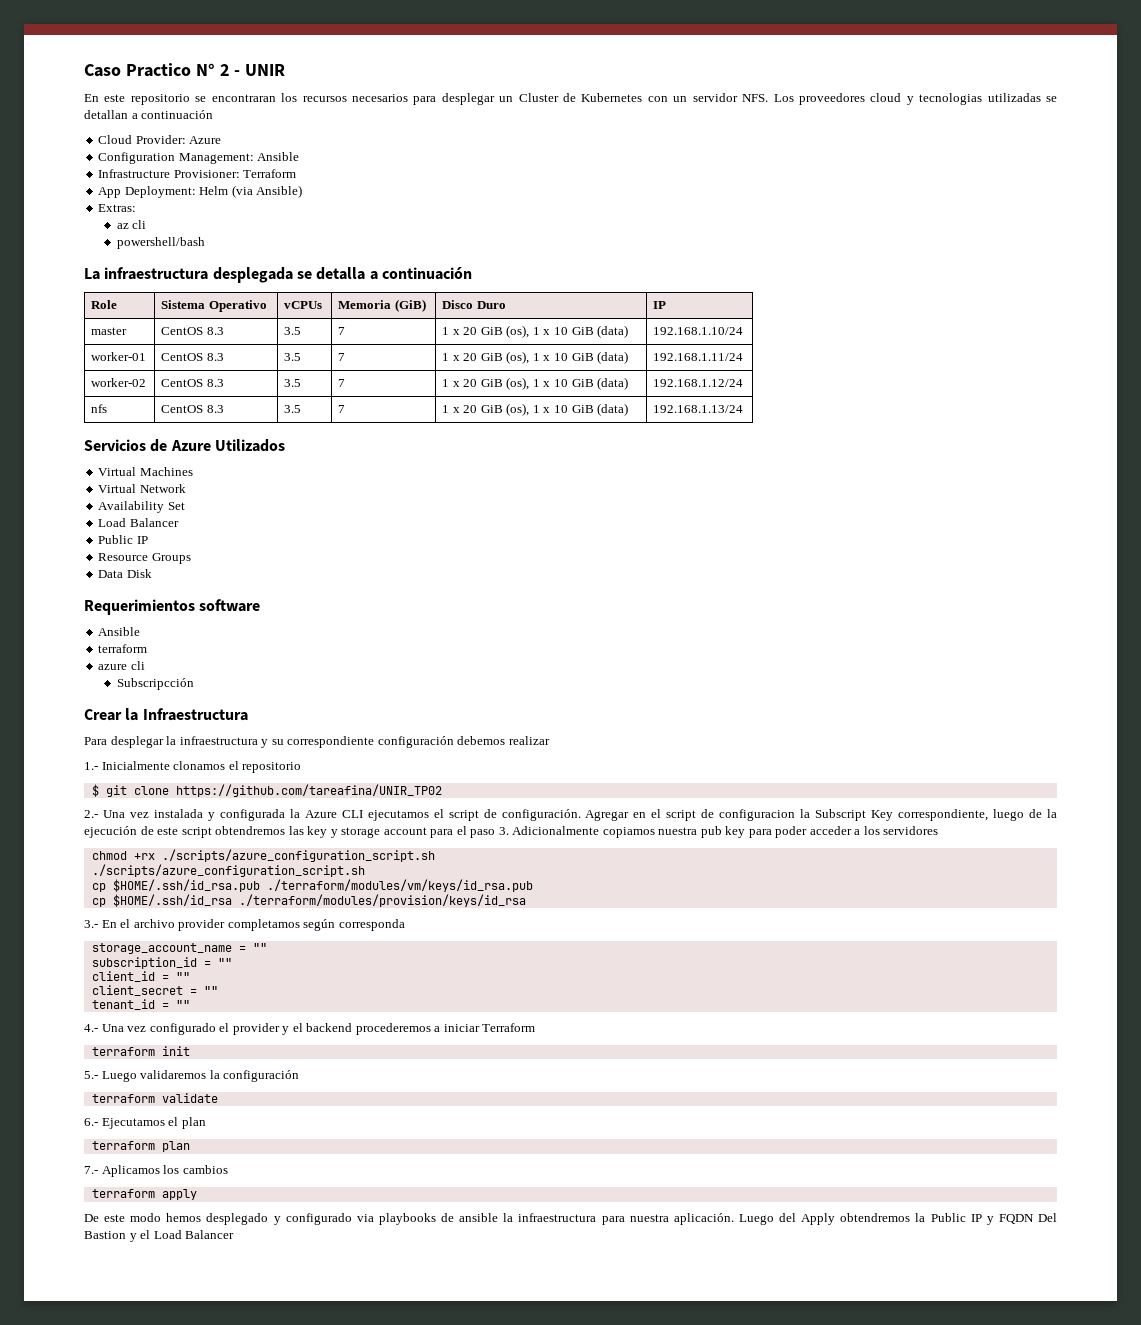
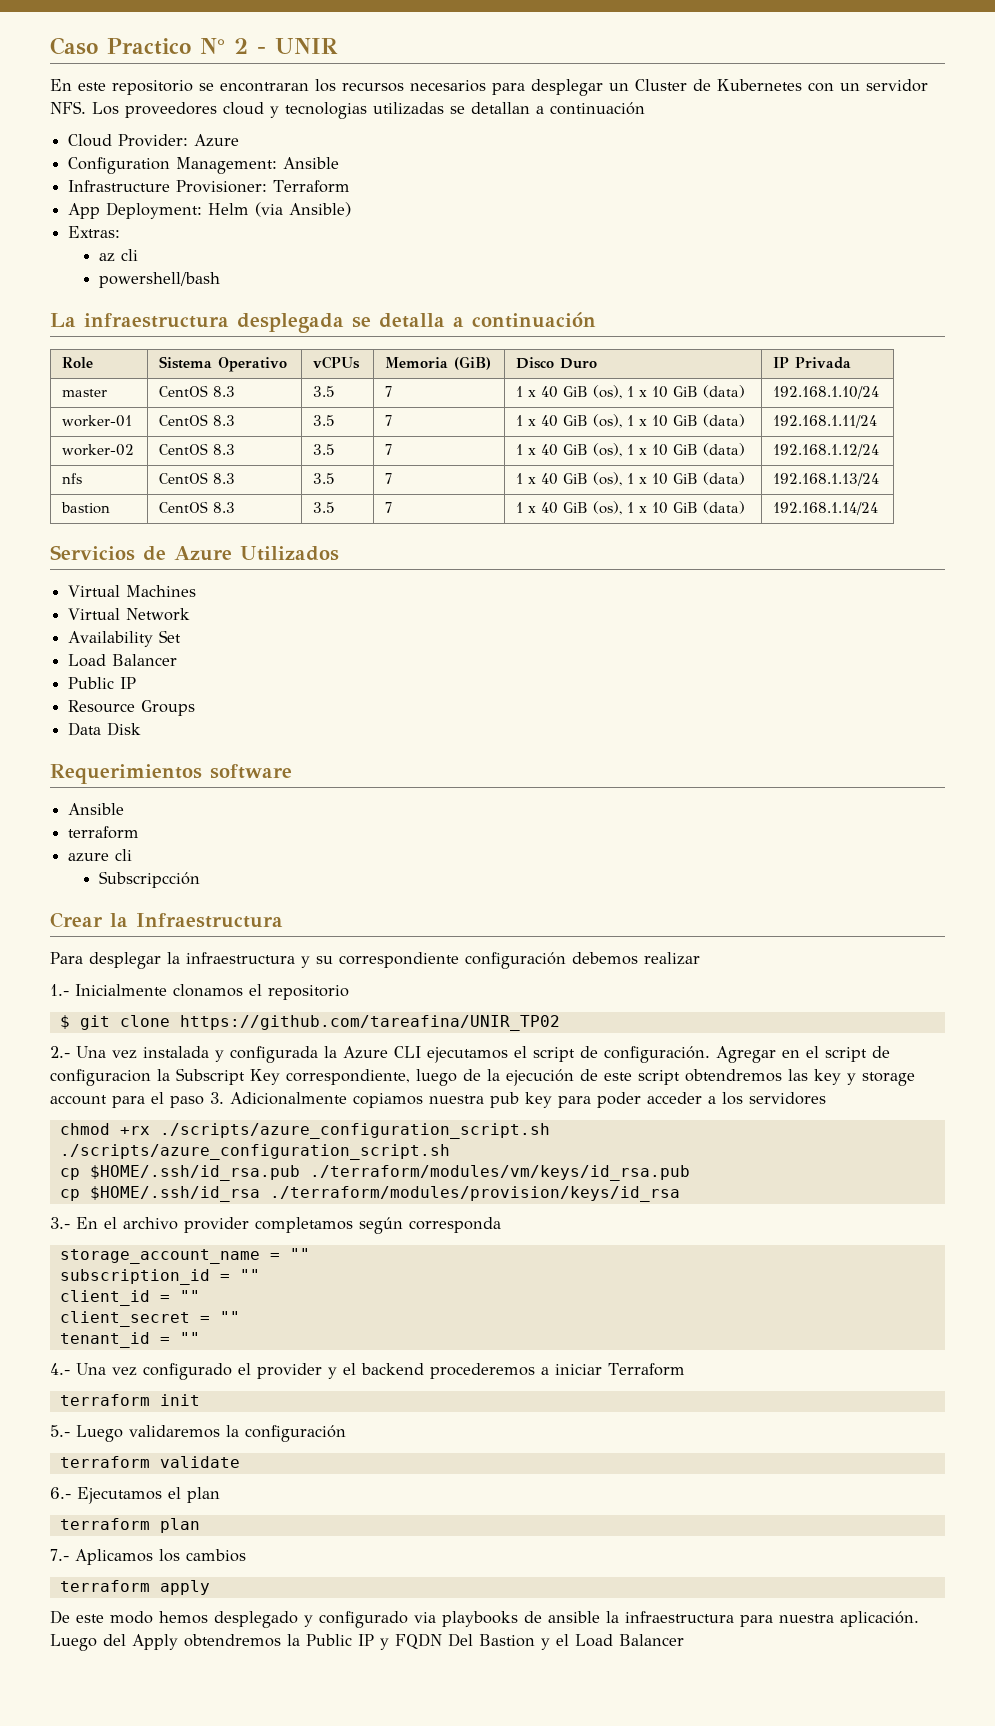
(667, 305) none -> [795,357,852,369] Privada
[463,327,478,335] 20 -> [541,386,559,398] 40
[463,353,478,361] 20 -> [541,415,559,427] 40
[463,379,478,387] 20 -> [541,444,559,456] 40
[463,405,478,413] 20 -> [541,473,559,485] 40
(744, 409) none -> [61,502,111,514] [159,501,236,513] [313,502,336,513] [385,502,393,513] [516,501,746,515] [773,502,879,515] // bastion | CentOS 8.3 | 3.5 | 7 | 1 x 40 GiB (os), 1 x 10 GiB (data) | 192.168.1.14/24

